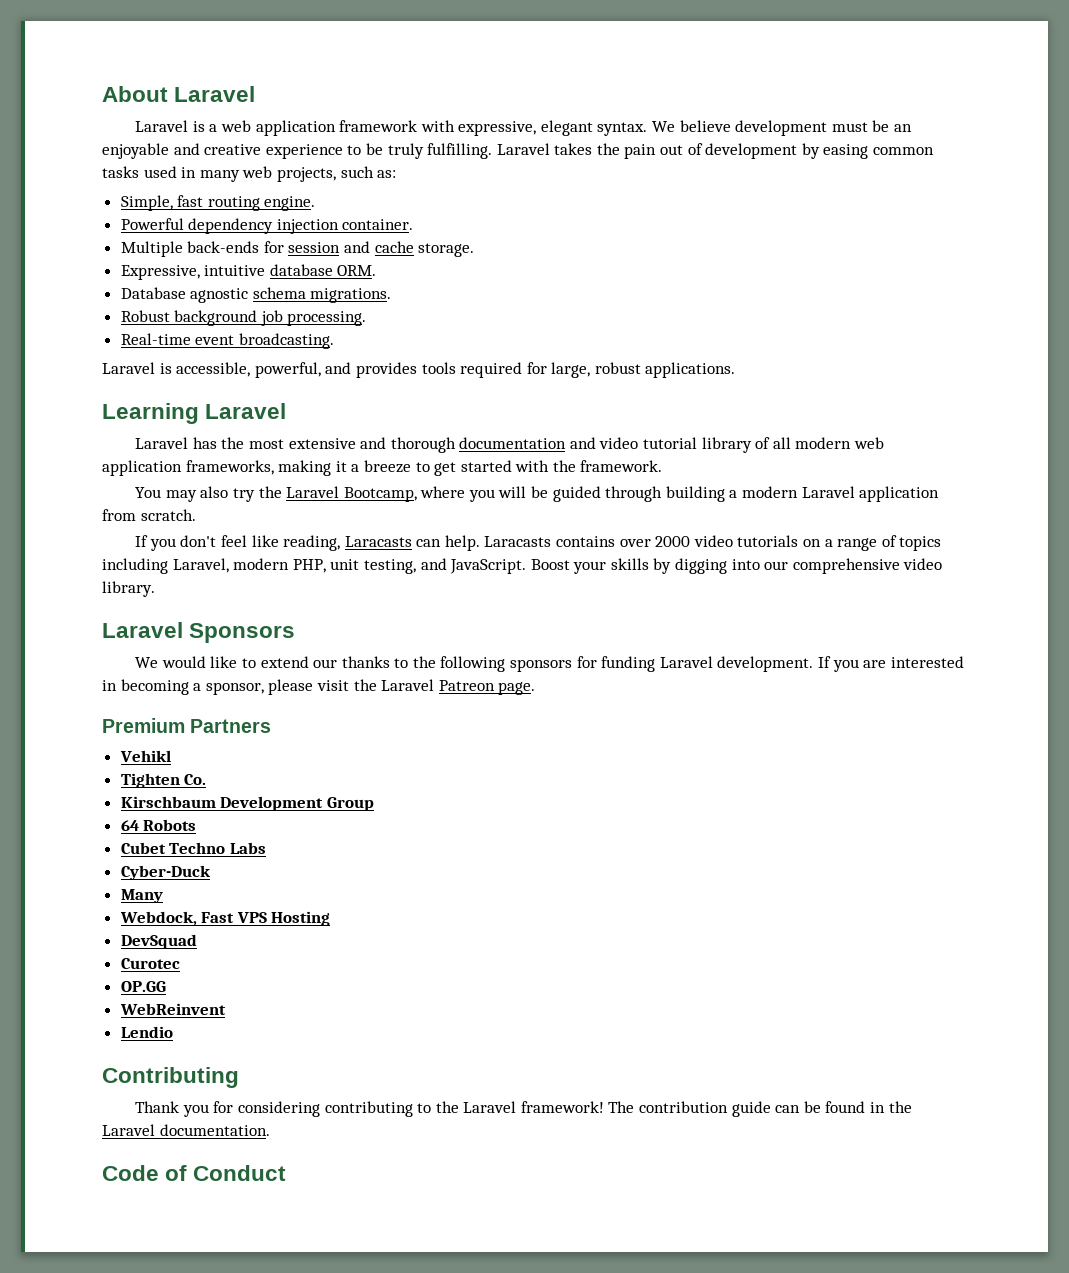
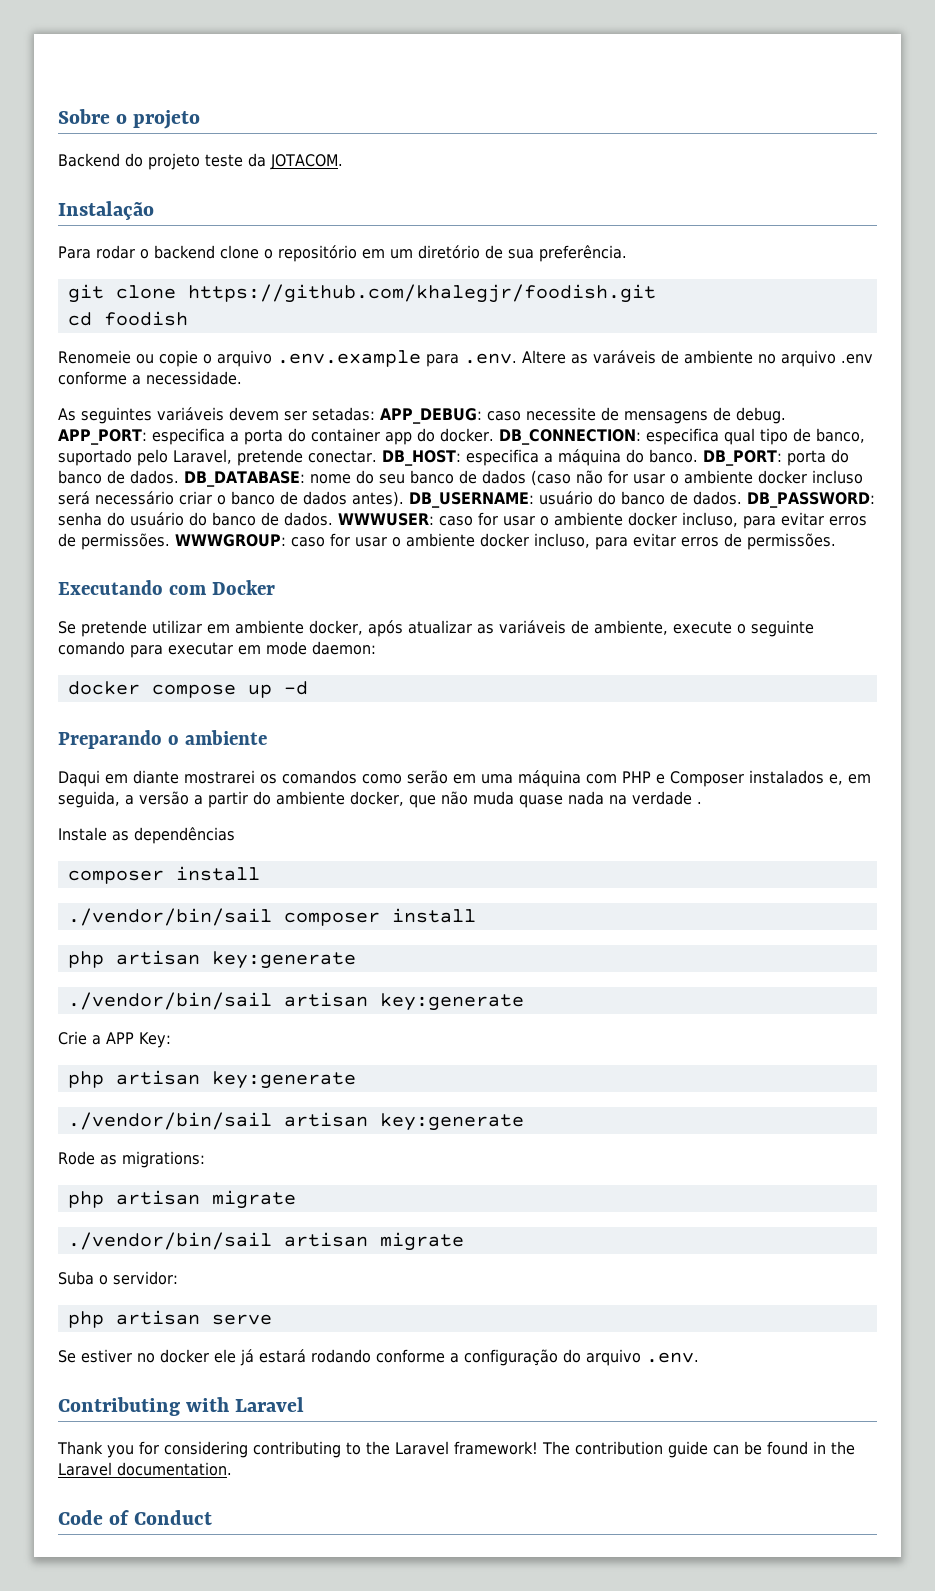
[102,86,256,102] [135,120,913,136] [102,143,935,159] [102,166,397,182] [120,195,316,211] [120,218,414,234] [120,241,475,257] [120,264,377,280] [120,287,392,303] [120,310,367,326] [120,333,334,349] [102,362,736,378] [102,403,287,424] [135,437,885,453] [102,460,663,476] [135,486,940,502] [102,509,196,521] [135,535,942,551] [102,558,943,574] [102,581,155,597] [102,622,296,643] [135,656,964,672] [102,679,536,695] [102,718,272,733] [119,750,171,762] [120,773,207,788] [120,796,374,811] [120,819,197,831] [120,842,266,854] [120,865,211,880] [120,889,163,903] [119,911,331,926] [120,934,197,949] [120,958,180,969] [120,981,166,992] [119,1003,226,1015] [120,1026,173,1038] About Laravel // Laravel is a web application framework with expressive, elegant syntax. We believe development must be an enjoyable and creative experience to be truly fulfilling. Laravel takes the pain out of development by easing common tasks used in many web projects, such as: // Simple, fast routing engine. // Powerful dependency injection container. // Multiple back-ends for session and cache storage. // Expressive, intuitive database ORM. // Database agnostic schema migrations. // Robust background job processing. // Real-time event broadcasting. // Laravel is accessible, powerful, and provides tools required for large, robust applications. // Learning Laravel // Laravel has the most extensive and thorough documentation and video tutorial library of all modern web application frameworks, making it a breeze to get started with the framework. // You may also try the Laravel Bootcamp, where you will be guided through building a modern Laravel application from scratch. // If you don't feel like reading, Laracasts can help. Laracasts contains over 2000 video tutorials on a range of topics including Laravel, modern PHP, unit testing, and JavaScript. Boost your skills by digging into our comprehensive video library. // Laravel Sponsors // We would like to extend our thanks to the following sponsors for funding Laravel development. If you are interested in becoming a sponsor, please visit the Laravel Patreon page. // Premium Partners // Vehikl // Tighten Co. // Kirschbaum Development Group // 64 Robots // Cubet Techno Labs // Cyber-Duck // Many // Webdock, Fast VPS Hosting // DevSquad // Curotec // OP.GG // WebReinvent // Lendio -> [58,109,201,129] [58,153,343,170] [58,201,154,220] [58,245,627,262] [67,284,656,303] [67,311,188,326] [58,350,873,367] [58,371,242,385] [58,407,786,424] [58,428,865,445] [58,449,849,466] [58,470,863,487] [58,491,875,508] [58,512,867,529] [58,533,836,550] [58,580,275,595] [58,620,814,637] [58,641,376,658] [67,681,308,698] [58,730,267,749] [58,770,871,787] [58,791,702,808] [58,827,235,844] [67,866,260,884] [67,908,476,926] [67,950,356,969] [67,992,524,1011] [58,1031,171,1048] [67,1070,356,1089] [67,1112,524,1131] [58,1151,205,1168] [67,1190,296,1209] [67,1232,464,1251] [58,1271,178,1285] [67,1310,272,1328] [58,1349,699,1366] Sobre o projeto // Backend do projeto teste da JOTACOM. // Instalação // Para rodar o backend clone o repositório em um diretório de sua preferência. // git clone https://github.com/khalegjr/foodish.git // cd foodish // Renomeie ou copie o arquivo .env.example para .env. Altere as varáveis de ambiente no arquivo .env conforme a necessidade. // As seguintes variáveis devem ser setadas: APP_DEBUG: caso necessite de mensagens de debug. APP_PORT: especifica a porta do container app do docker. DB_CONNECTION: especifica qual tipo de banco, suportado pelo Laravel, pretende conectar. DB_HOST: especifica a máquina do banco. DB_PORT: porta do banco de dados. DB_DATABASE: nome do seu banco de dados (caso não for usar o ambiente docker incluso será necessário criar o banco de dados antes). DB_USERNAME: usuário do banco de dados. DB_PASSWORD: senha do usuário do banco de dados. WWWUSER: caso for usar o ambiente docker incluso, para evitar erros de permissões. WWWGROUP: caso for usar o ambiente docker incluso, para evitar erros de permissões. // Executando com Docker // Se pretende utilizar em ambiente docker, após atualizar as variáveis de ambiente, execute o seguinte comando para executar em mode daemon: // docker compose up -d // Preparando o ambiente // Daqui em diante mostrarei os comandos como serão em uma máquina com PHP e Composer instalados e, em seguida, a versão a partir do ambiente docker, que não muda quase nada na verdade . // Instale as dependências // composer install // ./vendor/bin/sail composer install // php artisan key:generate // ./vendor/bin/sail artisan key:generate // Crie a APP Key: // php artisan key:generate // ./vendor/bin/sail artisan key:generate // Rode as migrations: // php artisan migrate // ./vendor/bin/sail artisan migrate // Suba o servidor: // php artisan serve // Se estiver no docker ele já estará rodando conforme a configuração do arquivo .env.
(239, 1077) none -> [186,1397,305,1412] with Laravel

